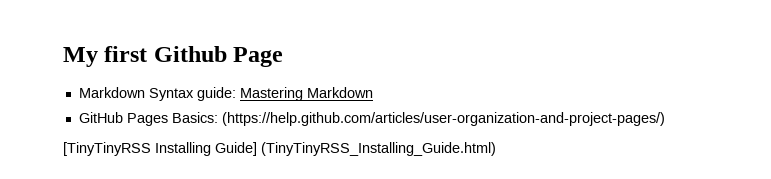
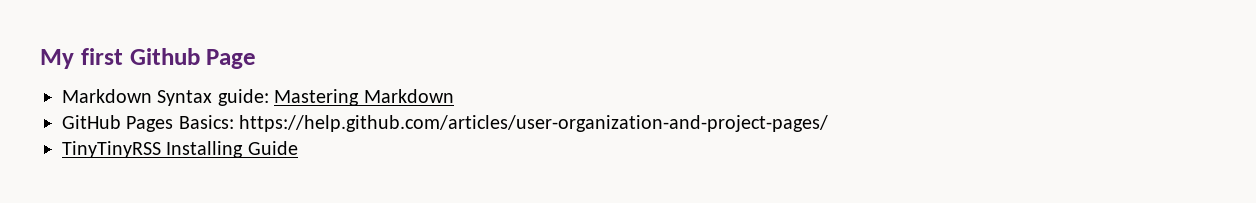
[221,112,665,126] [63,142,496,156] (https://help.github.com/articles/user-organization-and-project-pages/) // [TinyTinyRSS Installing Guide] (TinyTinyRSS_Installing_Guide.html) -> [239,115,829,132] [62,141,298,158] https://help.github.com/articles/user-organization-and-project-pages/ // TinyTinyRSS Installing Guide

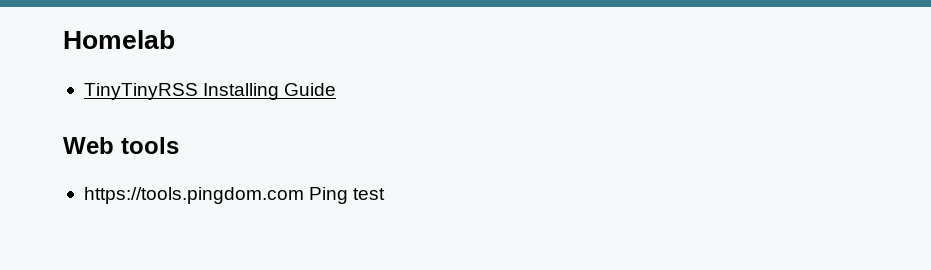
[40,48,257,69] [62,89,454,106] [62,115,829,132] [62,141,298,158] My first Github Page // Markdown Syntax guide: Mastering Markdown // GitHub Pages Basics: https://help.github.com/articles/user-organization-and-project-pages/ // TinyTinyRSS Installing Guide -> [63,30,175,49] [83,83,337,100] [63,137,179,154] [83,187,386,204] Homelab // TinyTinyRSS Installing Guide // Web tools // https://tools.pingdom.com Ping test

